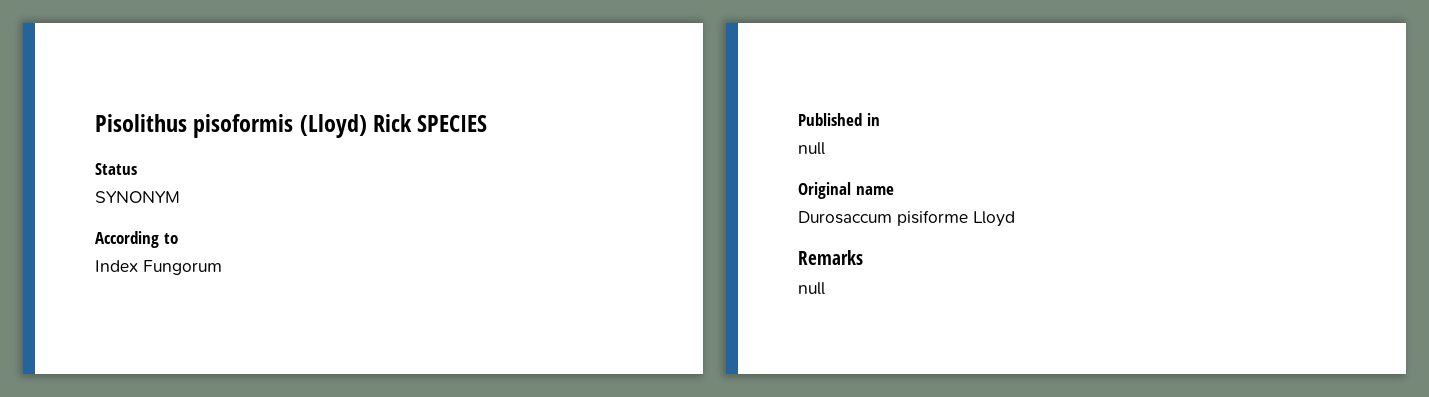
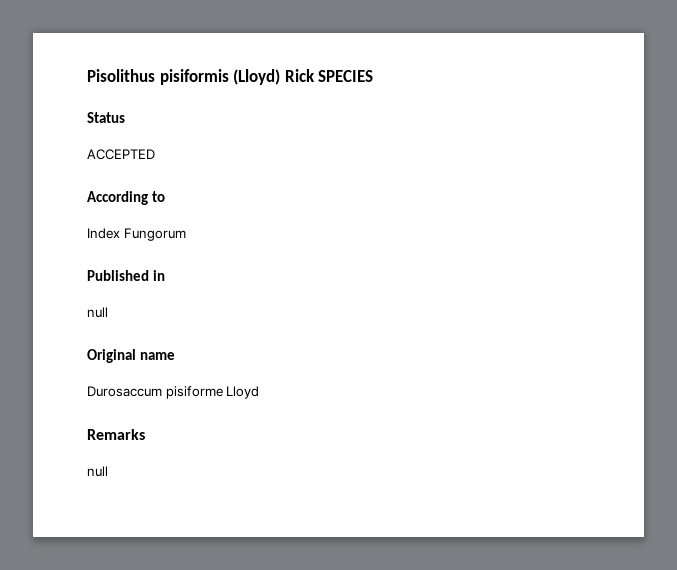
[193,114,294,138] pisoformis -> [159,69,229,85] pisiformis
[95,191,180,203] SYNONYM -> [87,149,155,160] ACCEPTED

